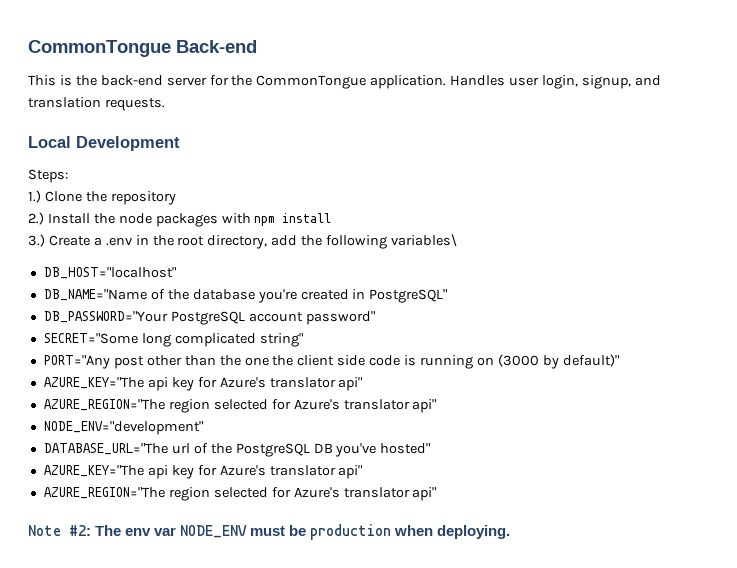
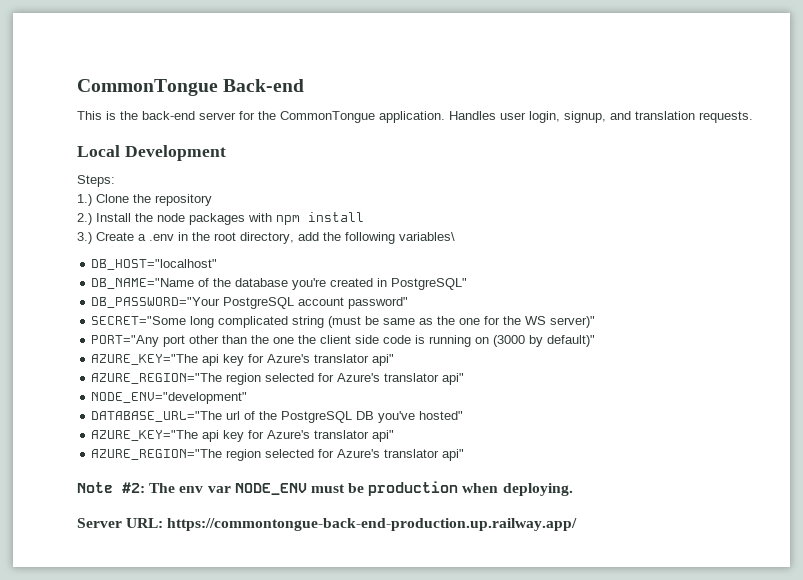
[259,333,303,347] string" -> [292,316,596,328] string (must be same as the one for the WS server)"
[113,356,144,369] post -> [163,335,186,347] port
(511, 532) none -> [77,518,578,531] // Server URL: https://commontongue-back-end-production.up.railway.app/

